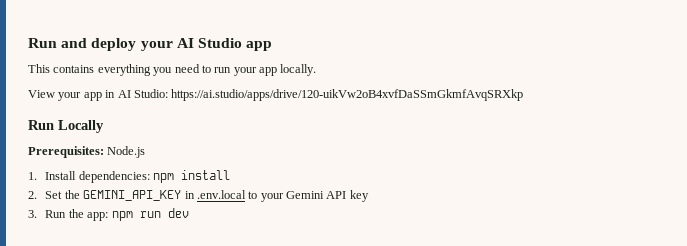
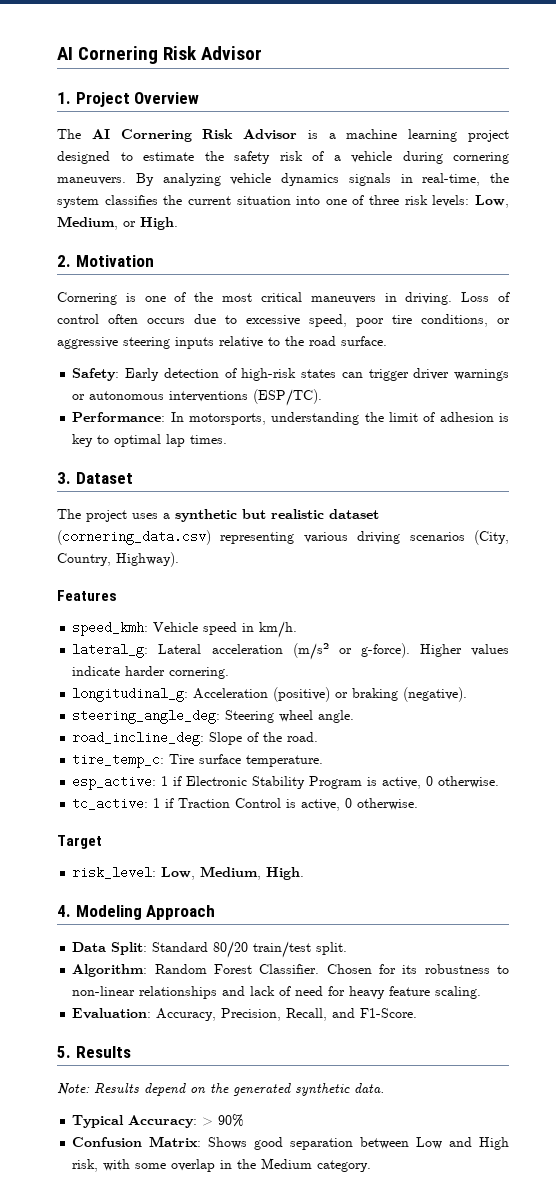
[28,38,273,51] [28,64,317,76] [28,89,524,101] [28,120,104,133] [28,146,146,158] [28,170,231,183] [28,190,369,202] [28,208,189,221] Run and deploy your AI Studio app // This contains everything you need to run your app locally. // View your app in AI Studio: https://ai.studio/apps/drive/120-uikVw2oB4xvfDaSSmGkmfAvqSRXkp // Run Locally // Prerequisites: Node.js // 1. Install dependencies: npm install // 2. Set the GEMINI_API_KEY in .env.local to your Gemini API key // 3. Run the app: npm run dev -> [57,46,263,64] [57,92,200,107] [57,129,509,142] [57,151,509,164] [57,173,509,186] [57,195,509,208] [57,216,178,230] [57,255,154,267] [57,292,510,305] [57,314,510,327] [57,336,387,349] [72,368,510,381] [72,389,323,406] [72,412,509,425] [72,434,228,447] [57,472,133,484] [57,509,379,522] [57,530,509,545] [57,552,179,567] [57,590,117,601] [72,621,298,638] [72,643,509,660] [72,666,230,679] [72,687,468,702] [72,709,355,724] [72,731,319,746] [72,753,324,768] [72,775,500,790] [72,797,419,811] [57,835,102,849] [72,866,305,880] [57,905,216,920] [72,941,348,958] [72,964,509,977] [72,986,482,999] [72,1008,418,1021] [57,1046,131,1058] [57,1083,384,1096] [72,1114,245,1128] [72,1136,509,1150] [72,1158,372,1172] AI Cornering Risk Advisor // 1. Project Overview // The AI Cornering Risk Advisor is a machine learning project designed to estimate the safety risk of a vehicle during cornering maneuvers. By analyzing vehicle dynamics signals in real-time, the system classifies the current situation into one of three risk levels: Low, Medium, or High. // 2. Motivation // Cornering is one of the most critical maneuvers in driving. Loss of control often occurs due to excessive speed, poor tire conditions, or aggressive steering inputs relative to the road surface. // Safety: Early detection of high-risk states can trigger driver warnings or autonomous interventions (ESP/TC). // Performance: In motorsports, understanding the limit of adhesion is key to optimal lap times. // 3. Dataset // The project uses a synthetic but realistic dataset (cornering_data.csv) representing various driving scenarios (City, Country, Highway). // Features // speed_kmh: Vehicle speed in km/h. // lateral_g: Lateral acceleration (m/s² or g-force). Higher values indicate harder cornering. // longitudinal_g: Acceleration (positive) or braking (negative). // steering_angle_deg: Steering wheel angle. // road_incline_deg: Slope of the road. // tire_temp_c: Tire surface temperature. // esp_active: 1 if Electronic Stability Program is active, 0 otherwise. // tc_active: 1 if Traction Control is active, 0 otherwise. // Target // risk_level: Low, Medium, High. // 4. Modeling Approach // Data Split: Standard 80/20 train/test split. // Algorithm: Random Forest Classifier. Chosen for its robustness to non-linear relationships and lack of need for heavy feature scaling. // Evaluation: Accuracy, Precision, Recall, and F1-Score. // 5. Results // Note: Results depend on the generated synthetic data. // Typical Accuracy: > 90% // Confusion Matrix: Shows good separation between Low and High risk, with some overlap in the Medium category.

